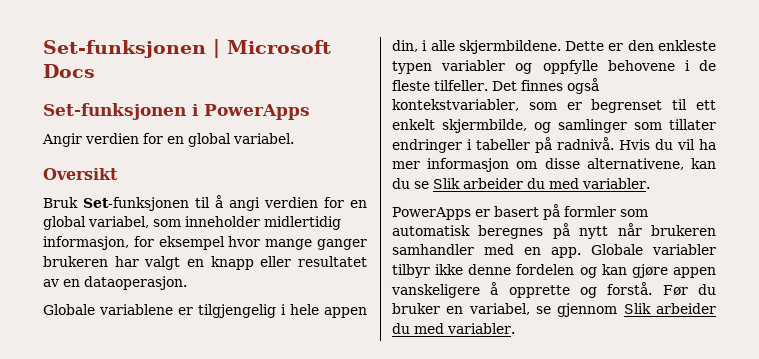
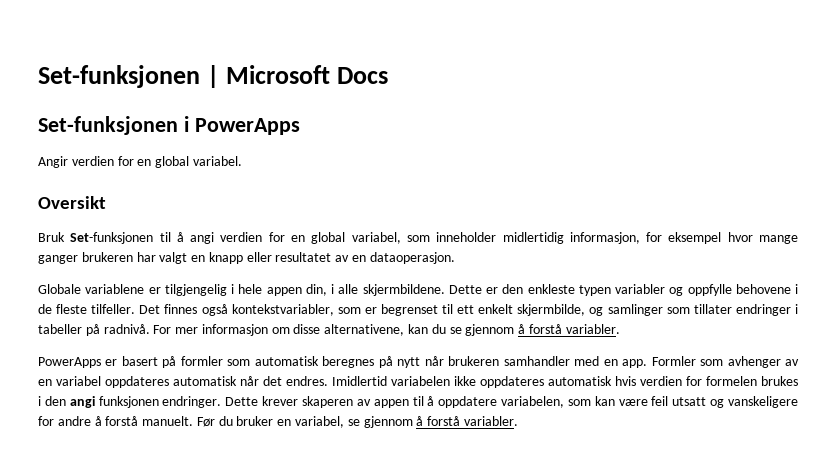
[619,139,716,150] Hvis du vil ha -> [153,325,172,334] For
[433,178,579,189] Slik arbeider du med -> [465,324,562,336] gjennom å forstå
[591,244,716,255] [392,264,716,278] [391,282,653,298] Globale variabler tilbyr ikke denne fordelen og kan gjøre appen vanskeligere å opprette og forstå. -> [651,356,800,368] [38,376,798,388] [38,396,799,408] [38,416,194,426] Formler som avhenger av en variabel oppdateres automatisk når det endres. Imidlertid variabelen ikke oppdateres automatisk hvis verdien for formelen brukes i den angi funksjonen endringer. Dette krever skaperen av appen til å oppdatere variabelen, som kan være feil utsatt og vanskeligere for andre å forstå manuelt.
[623,303,716,314] [392,323,444,334] Slik arbeider du med -> [416,416,461,426] å forstå

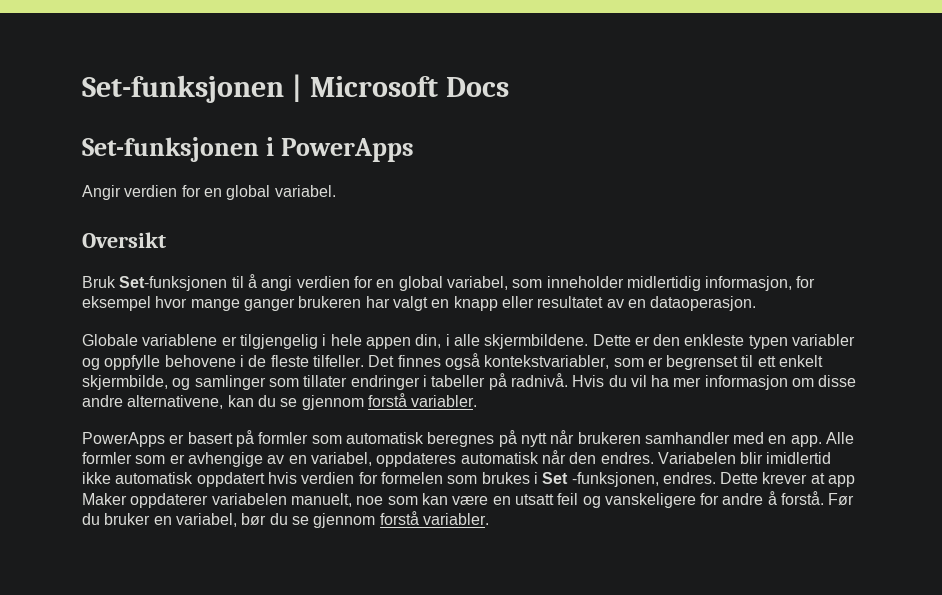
[153,325,172,334] For -> [572,375,670,387] Hvis du vil ha
(321, 329) none -> [82,395,123,407] andre
[518,324,526,334] å -> (364, 402) none
[651,356,800,368] [38,376,101,386] Formler som avhenger av en variabel -> [826,432,855,444] [82,452,372,467] Alle formler som er avhengige av en variabel,
[263,376,612,388] det endres. Imidlertid variabelen ikke oppdateres automatisk -> [569,452,832,464] [82,472,265,487] den endres. Variabelen blir imidlertid ikke automatisk oppdatert
(757, 381) none -> [447,475,478,484] som
[44,396,707,408] den angi funksjonen endringer. Dette krever skaperen av appen til å oppdatere variabelen, som kan være feil utsatt -> [542,472,856,487] [82,493,579,508] Set -funksjonen, endres. Dette krever at app Maker oppdaterer variabelen manuelt, noe som kan være en utsatt feil
[105,416,194,426] forstå manuelt. -> [781,491,825,505] forstå.
[347,416,424,428] se gjennom å -> [241,513,376,528] bør du se gjennom

